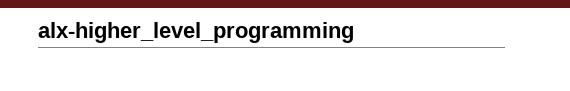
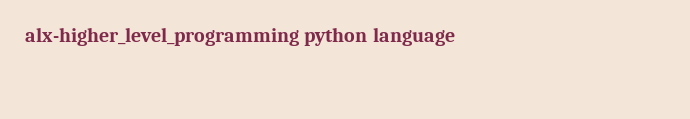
(354, 32) none -> [304,27,455,46] python language

